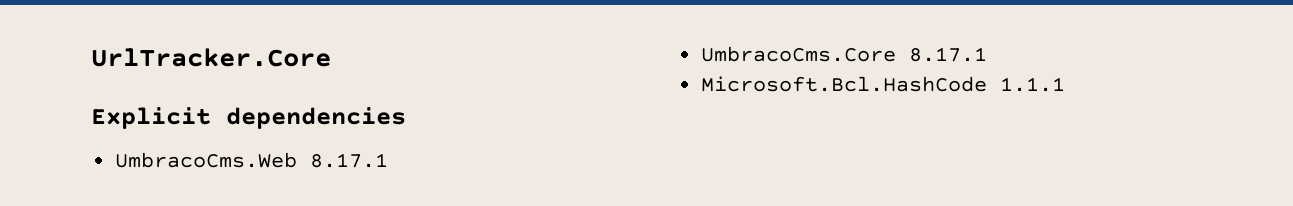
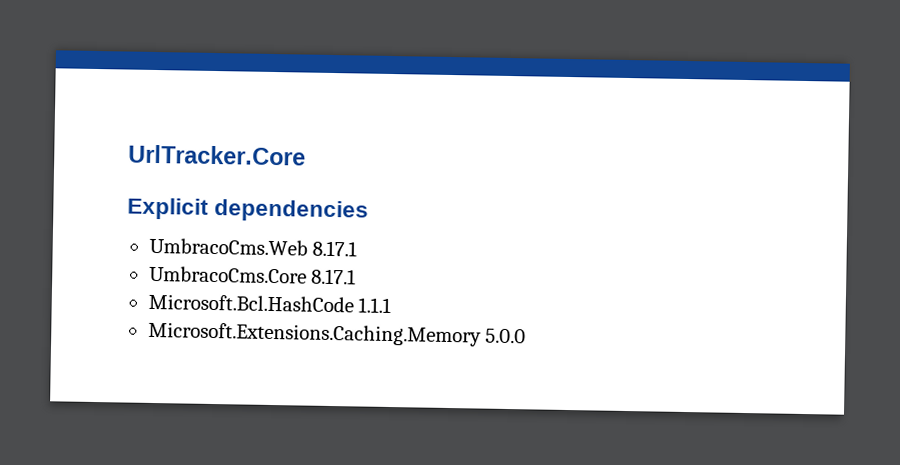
(1066, 84) none -> [147,321,527,347] // Microsoft.Extensions.Caching.Memory 5.0.0

